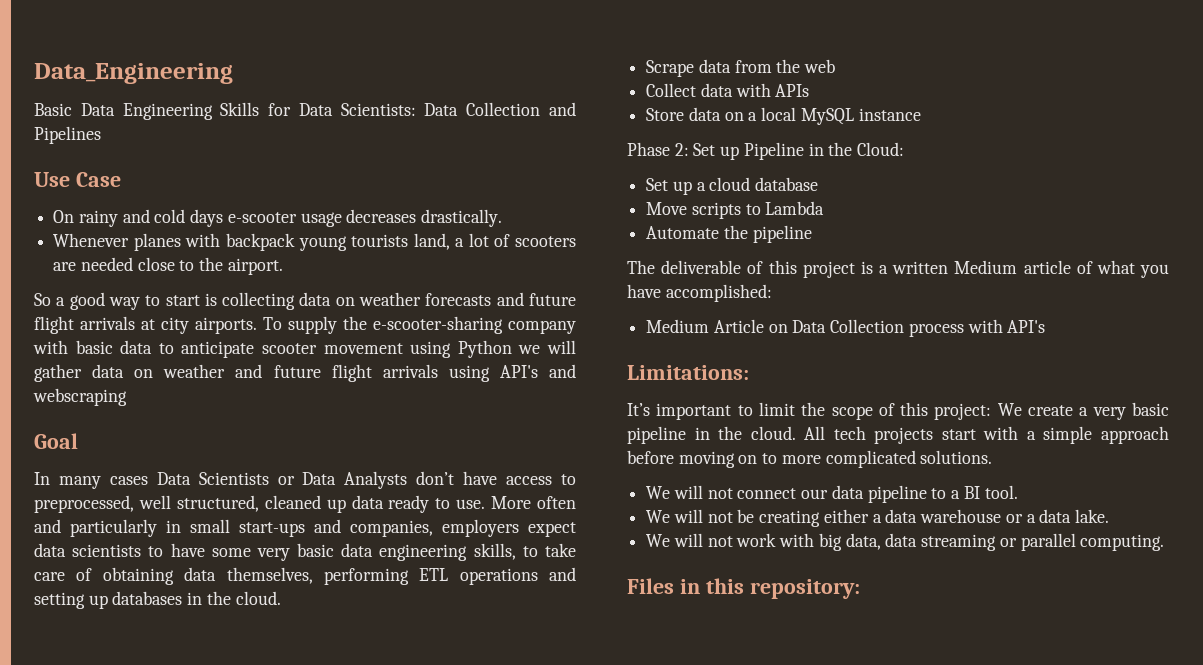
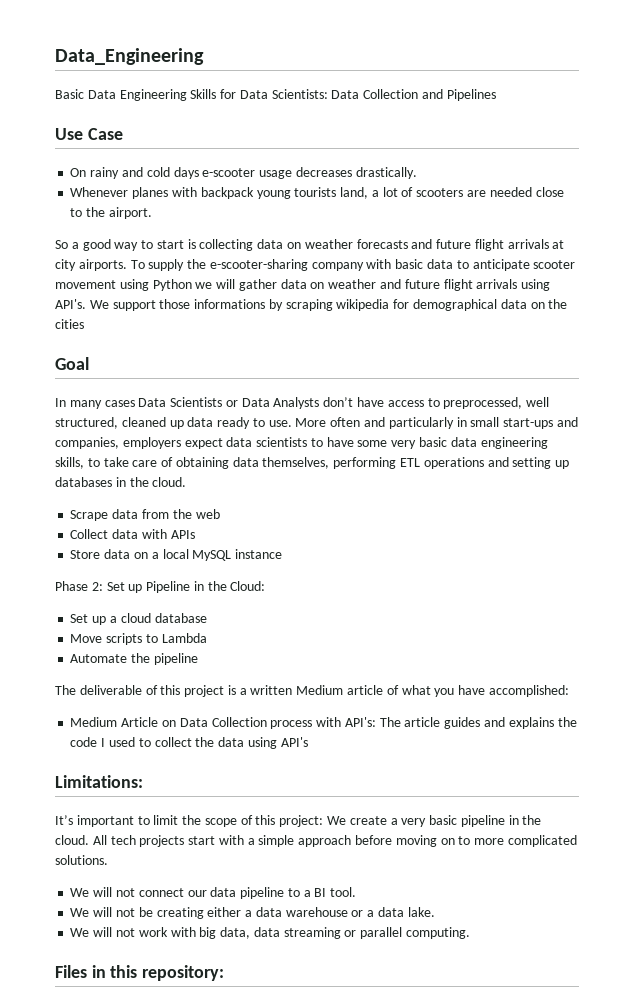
[499,364,577,378] [33,388,127,406] API's and webscraping -> [55,299,568,311] [55,319,84,329] API's. We support those informations by scraping wikipedia for demographical data on the cities
(1003, 326) none -> [344,717,577,729] [70,737,277,749] API's: The article guides and explains the code I used to collect the data using

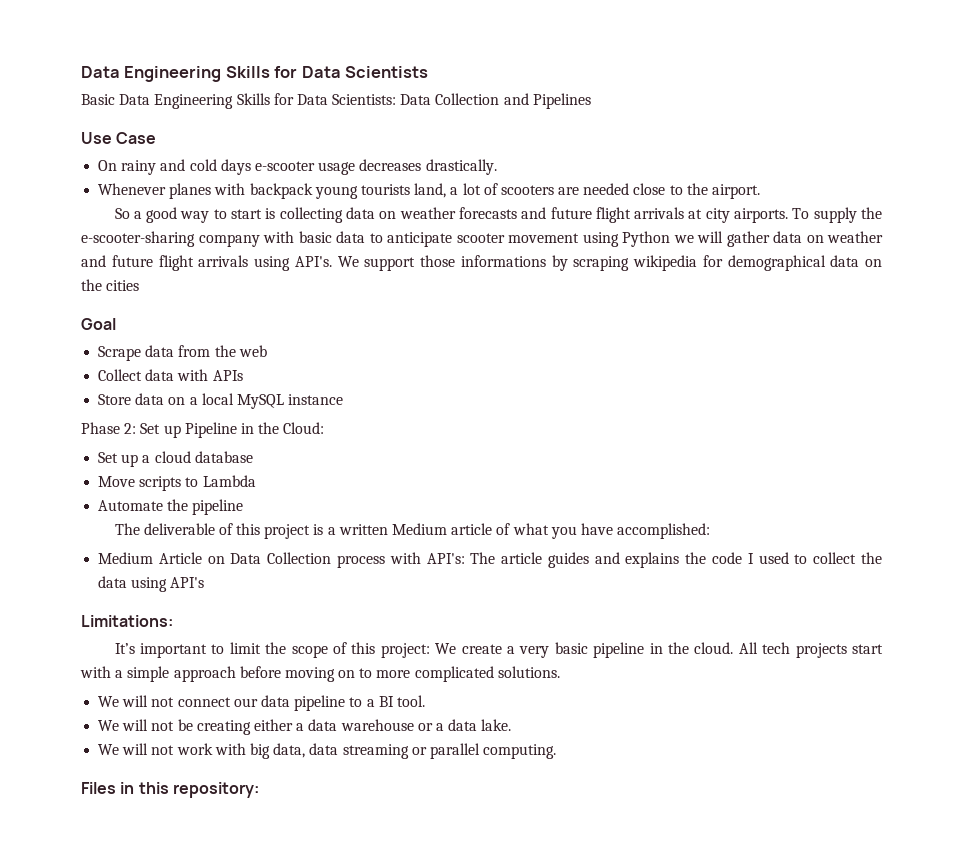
[55,48,204,65] Data_Engineering -> [81,66,429,82] Data Engineering Skills for Data Scientists
[55,397,550,409] [55,417,578,429] [55,437,548,449] [55,457,570,469] [55,477,187,487] // In many cases Data Scientists or Data Analysts don’t have access to preprocessed, well structured, cleaned up data ready to use. More often and particularly in small start-ups and companies, employers expect data scientists to have some very basic data engineering skills, to take care of obtaining data themselves, performing ETL operations and setting up databases in the cloud. -> (116, 324) none

